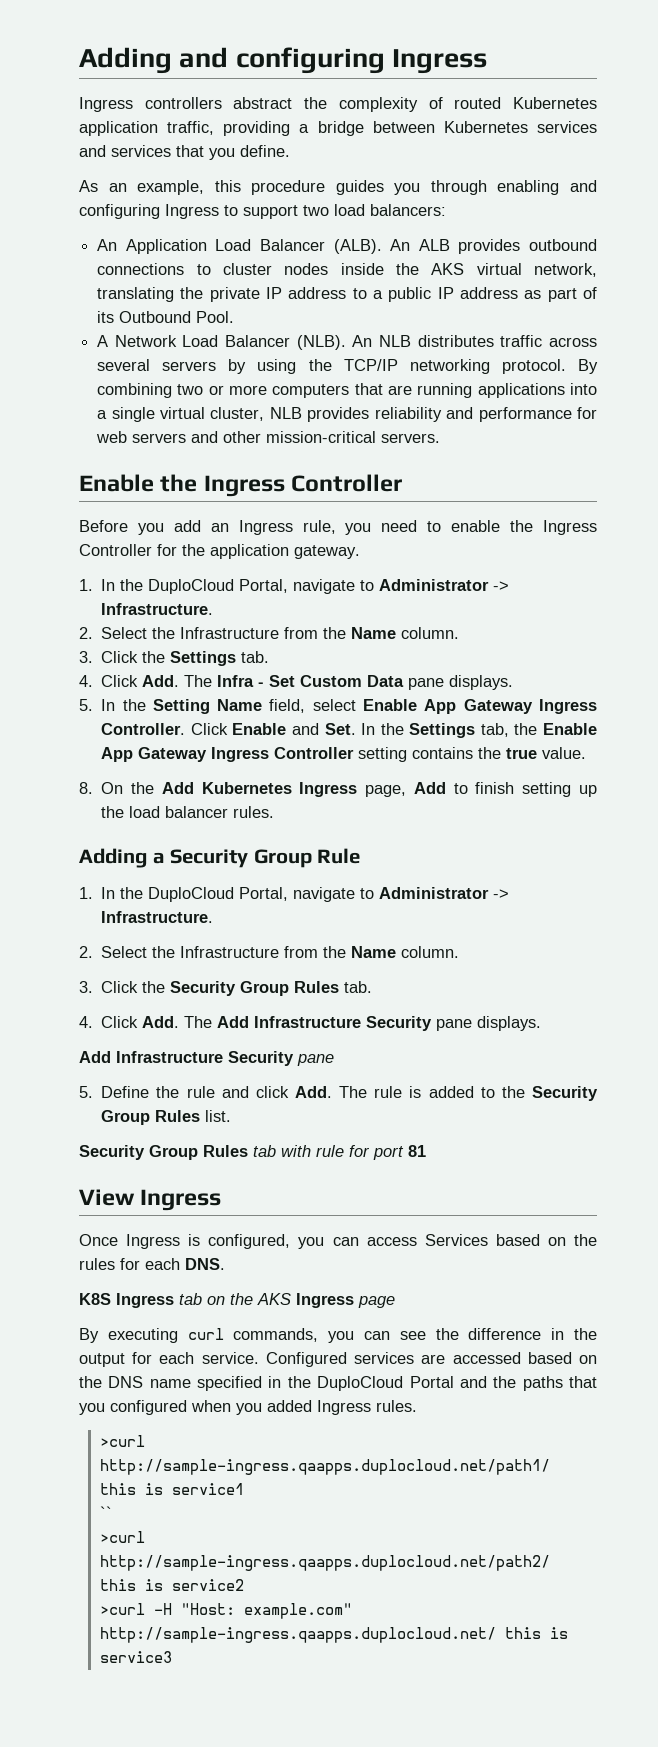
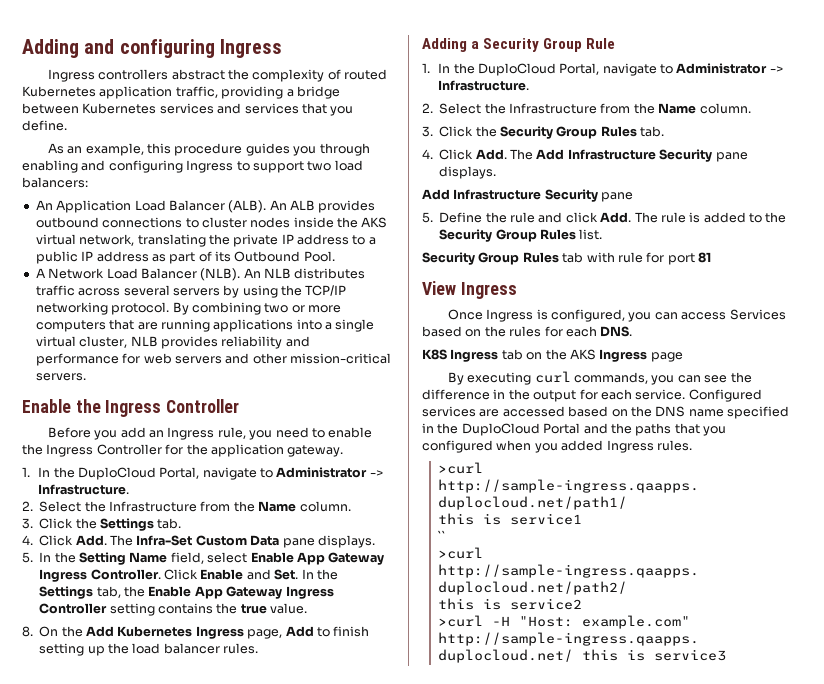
[217,675,296,687] Infra - Set -> [136,535,193,546] Infra-Set

